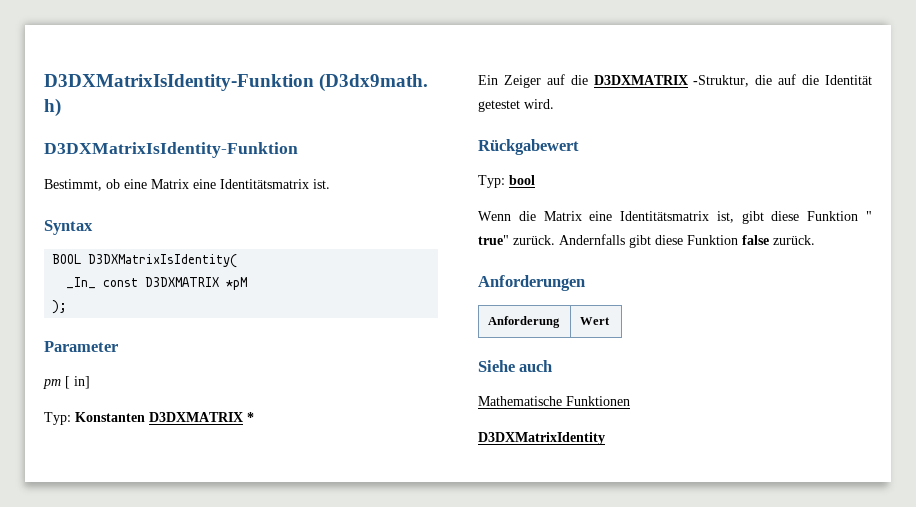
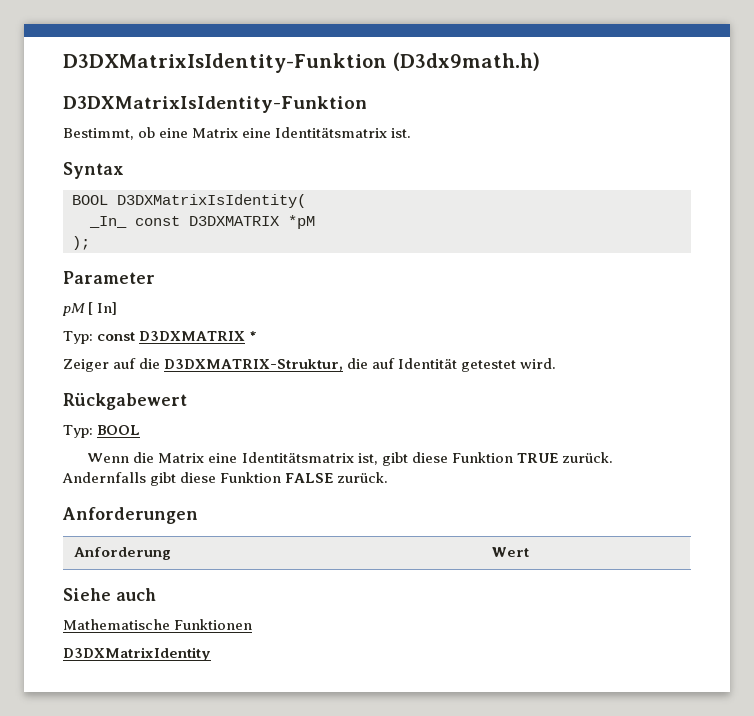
[44,73,429,92] [44,98,61,117] D3DXMatrixIsIdentity-Funktion (D3dx9math. h) -> [63,52,540,73] D3DXMatrixIsIdentity-Funktion (D3dx9math.h)
[43,376,90,389] [44,412,145,425] pm [ in] // Typ: Konstanten -> [62,302,118,316] [63,331,136,344] pM [ In] // Typ: const
[478,75,498,85] Ein -> (258, 336) none
[593,75,750,87] D3DXMATRIX -Struktur, -> [164,359,344,371] D3DXMATRIX-Struktur,
[802,75,820,85] die -> (396, 363) none
[509,175,535,185] bool -> [97,425,141,435] BOOL
[866,211,872,221] [478,235,509,245] " true" -> [516,453,558,463] TRUE
[742,235,769,245] false -> [285,473,334,483] FALSE

